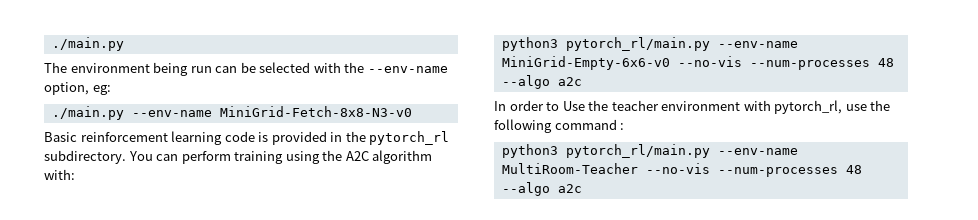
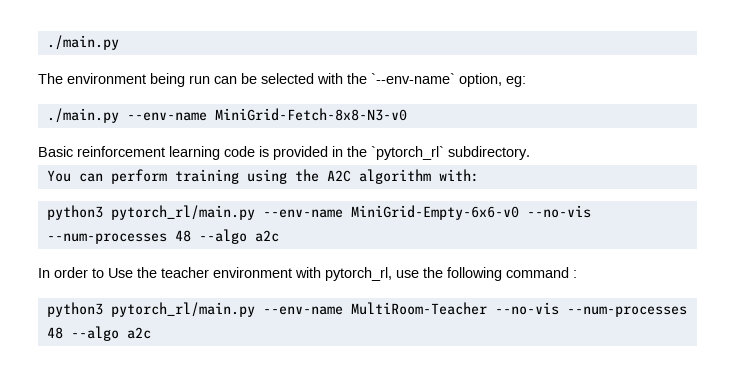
[367,66,448,73] --env-name -> [371,73,455,84] `--env-name`
[369,131,450,145] pytorch_rl -> [371,146,444,160] `pytorch_rl`
(126, 157) none -> (530, 153) //

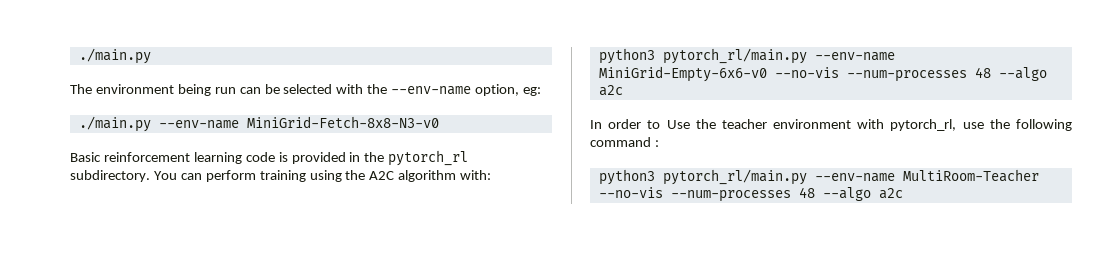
[371,73,455,84] `--env-name` -> [391,86,472,95] --env-name
[371,146,444,160] `pytorch_rl` -> [388,150,469,166] pytorch_rl
(530, 153) // -> (150, 176) none

